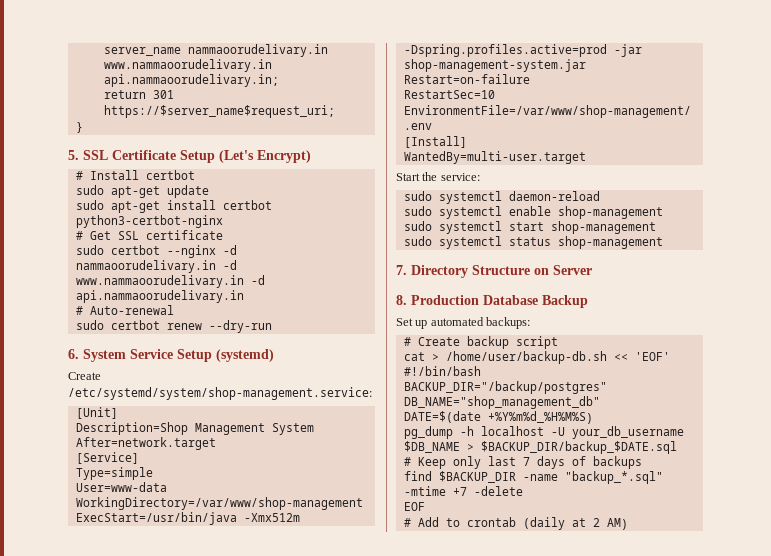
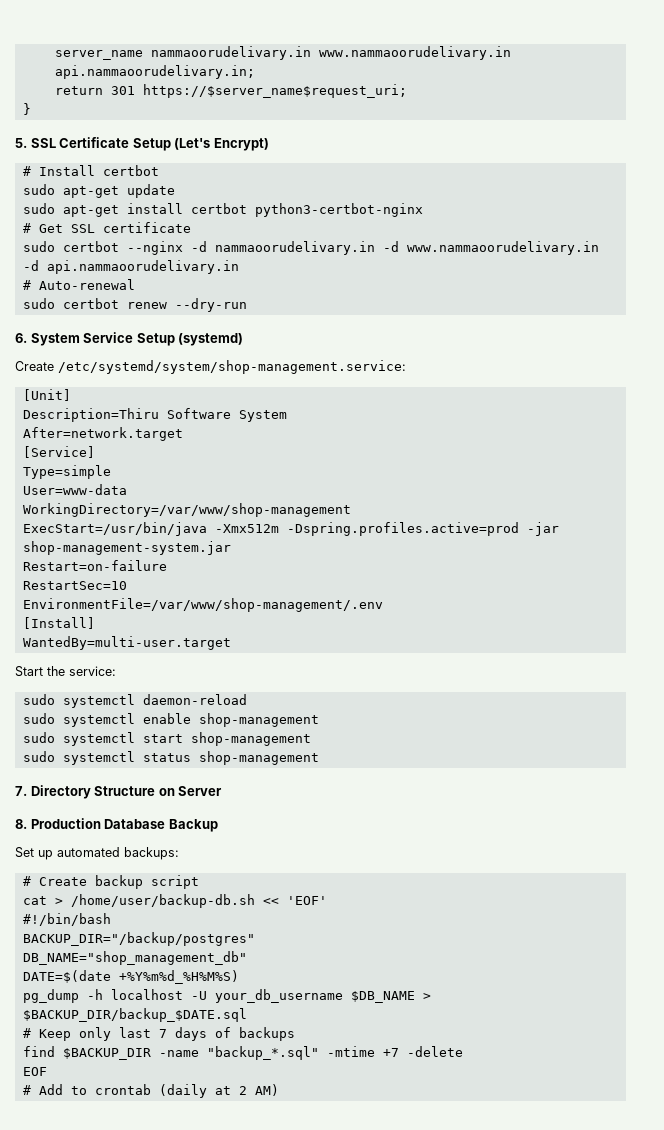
[75,422,265,435] Description=Shop Management -> [22,408,231,422] Description=Thiru Software

